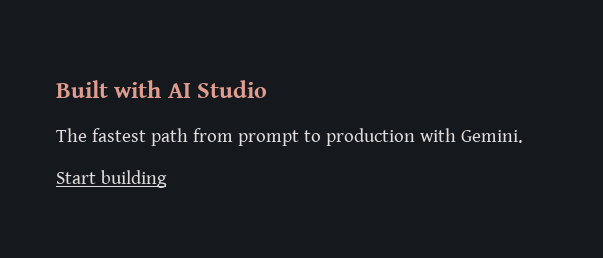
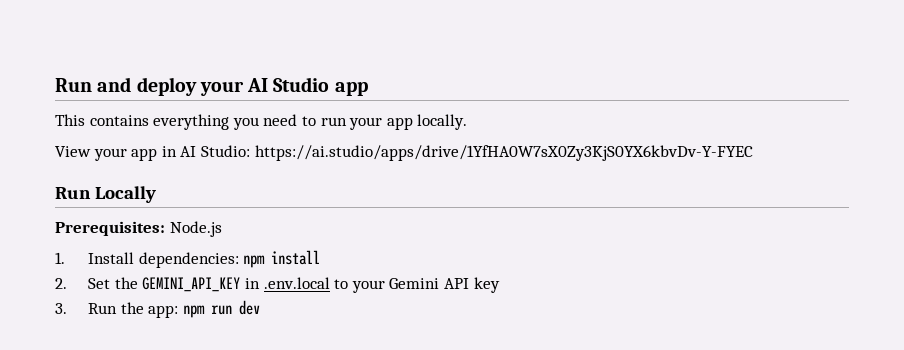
[56,80,268,98] [56,128,523,146] [56,170,167,188] Built with AI Studio // The fastest path from prompt to production with Gemini. // Start building -> [55,77,368,96] [55,114,468,130] [55,145,753,161] [55,186,156,203] [55,221,222,237] [55,250,321,268] [55,277,500,293] [55,300,261,318] Run and deploy your AI Studio app // This contains everything you need to run your app locally. // View your app in AI Studio: https://ai.studio/apps/drive/1YfHA0W7sX0Zy3KjS0YX6kbvDv-Y-FYEC // Run Locally // Prerequisites: Node.js // 1. Install dependencies: npm install // 2. Set the GEMINI_API_KEY in .env.local to your Gemini API key // 3. Run the app: npm run dev

